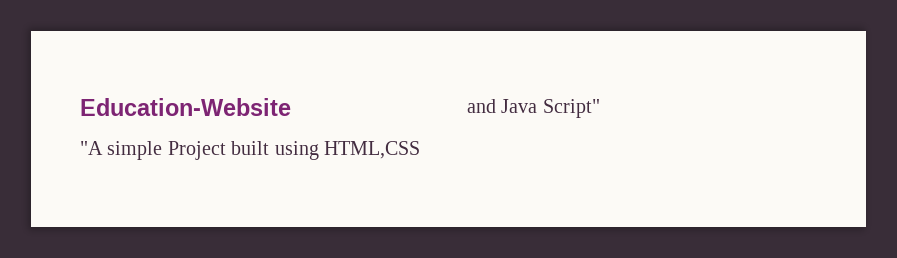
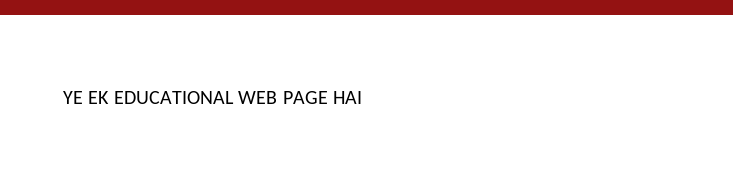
[80,98,291,116] [80,141,420,160] [467,99,600,118] Education-Website // "A simple Project built using HTML,CSS and Java Script" -> [63,91,362,104] YE EK EDUCATIONAL WEB PAGE HAI

